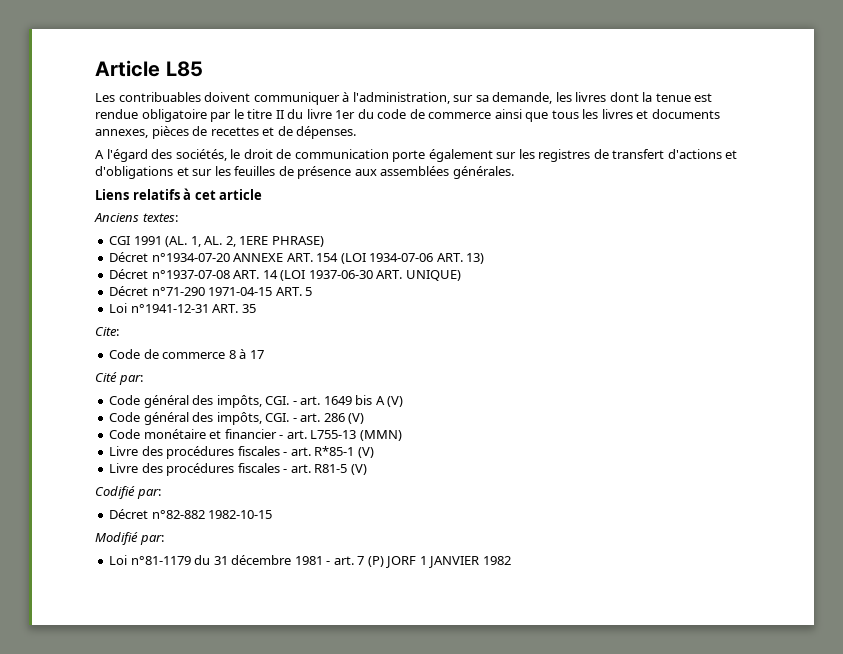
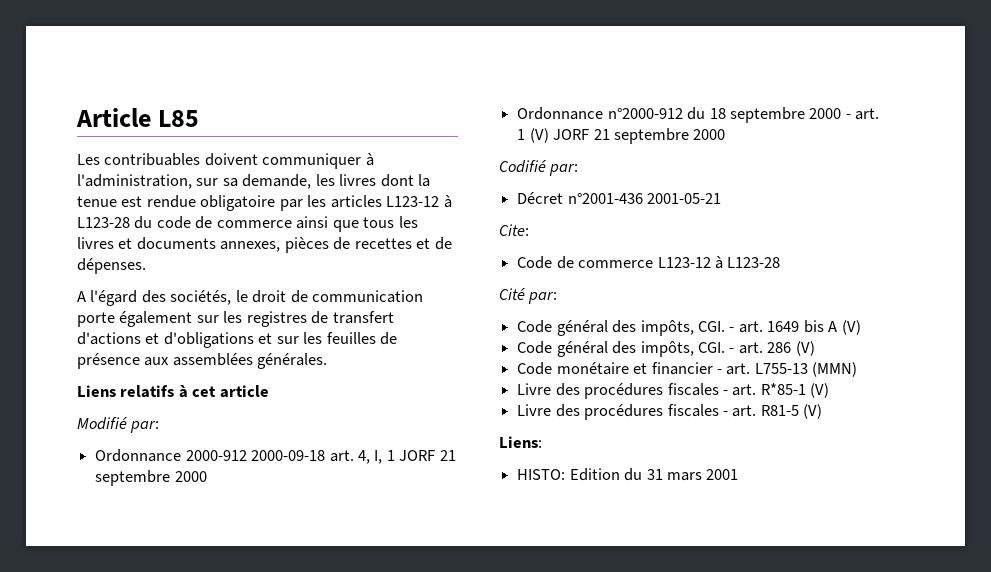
[233,109,356,119] le titre II du livre 1er -> [307,195,452,208] [77,217,130,228] les articles L123-12 à L123-28
[94,213,178,222] [109,236,324,247] [109,252,485,264] [109,269,461,281] [109,286,313,296] [109,303,256,313] Anciens textes: // CGI 1991 (AL. 1, AL. 2, 1ERE PHRASE) // Décret n°1934-07-20 ANNEXE ART. 154 (LOI 1934-07-06 ART. 13) // Décret n°1937-07-08 ART. 14 (LOI 1937-06-30 ART. UNIQUE) // Décret n°71-290 1971-04-15 ART. 5 // Loi n°1941-12-31 ART. 35 -> [77,417,160,433] [95,449,456,464] [95,470,207,486] [517,107,880,123] [517,128,726,144] [499,160,579,176] [517,192,722,204] Modifié par: // Ordonnance 2000-912 2000-09-18 art. 4, I, 1 JORF 21 septembre 2000 // Ordonnance n°2000-912 du 18 septembre 2000 - art. 1 (V) JORF 21 septembre 2000 // Codifié par: // Décret n°2001-436 2001-05-21
[228,349,264,359] 8 à 17 -> [657,256,781,269] L123-12 à L123-28
[95,486,161,499] [109,509,273,519] [95,532,164,545] [109,555,511,568] Codifié par: // Décret n°82-882 1982-10-15 // Modifié par: // Loi n°81-1179 du 31 décembre 1981 - art. 7 (P) JORF 1 JANVIER 1982 -> [499,436,542,448] [517,468,739,481] Liens: // HISTO: Edition du 31 mars 2001

